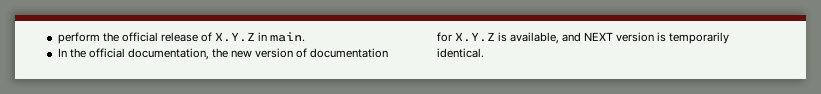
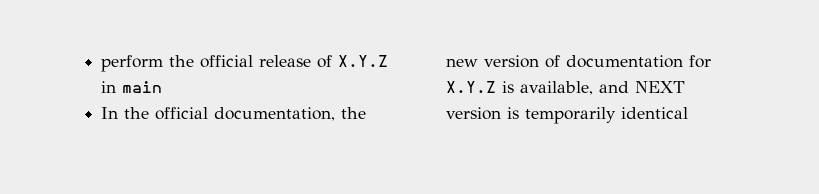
[270,32,306,42] main. -> [122,81,163,93] main
[436,48,484,58] identical. -> [621,107,689,119] identical

